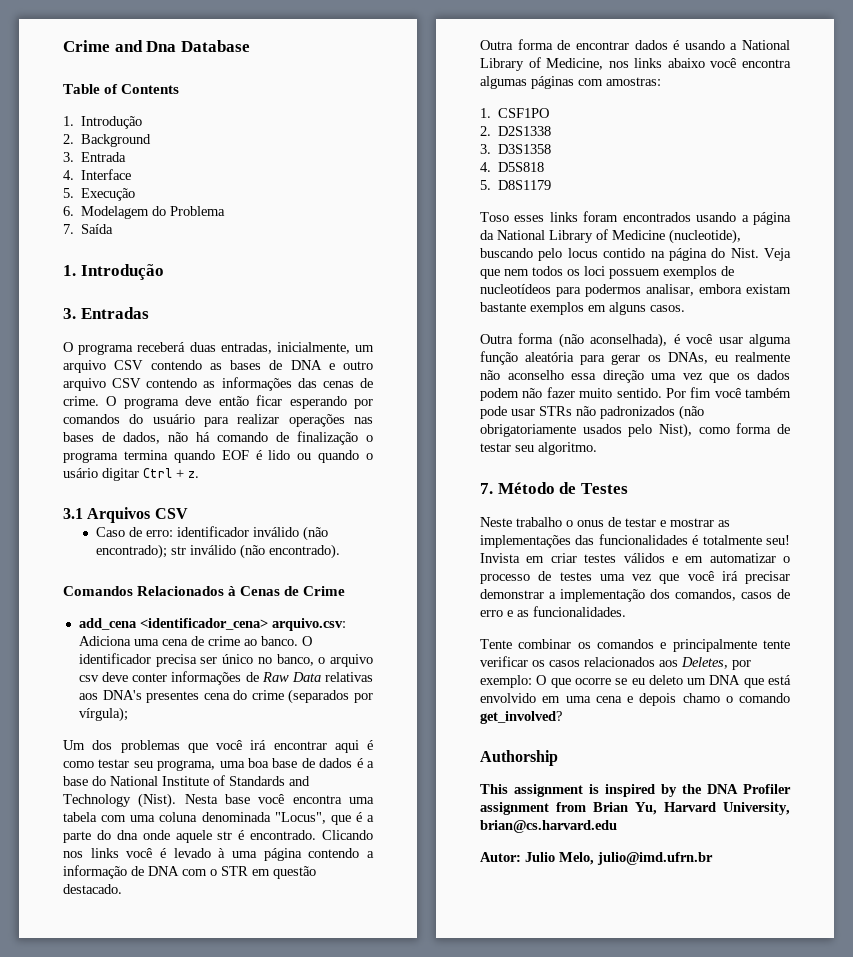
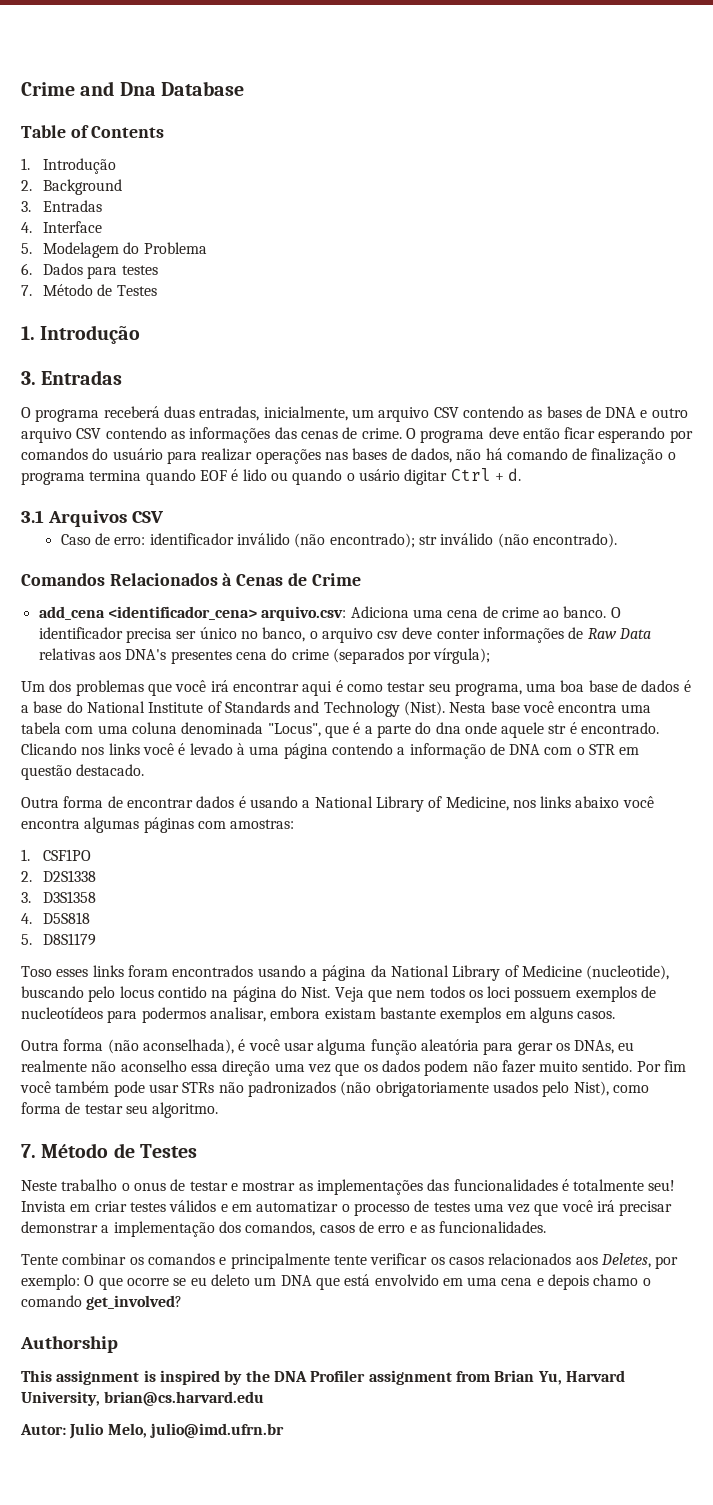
[81,152,127,162] Entrada -> [43,200,103,212] Entradas
[81,188,136,201] [63,206,74,216] Execução // 6. -> (32, 248) none
[63,224,114,234] 7. Saída -> [21,263,158,279] [21,284,157,296] 6. Dados para testes // 7. Método de Testes
[188,471,199,478] z. -> [508,468,522,481] d.

